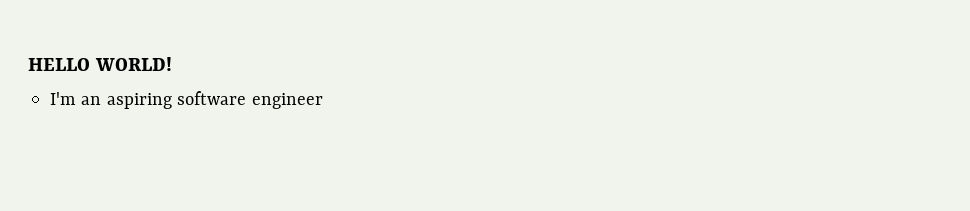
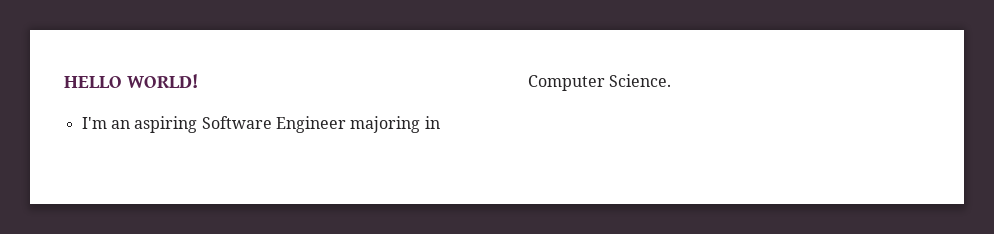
[177,91,323,109] software engineer -> [201,116,440,133] [527,74,671,91] Software Engineer majoring in Computer Science.

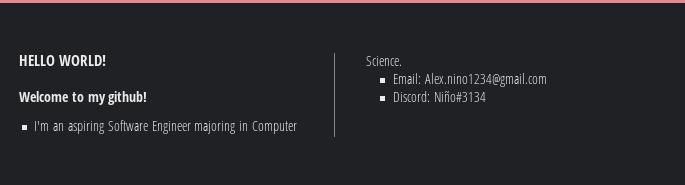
(199, 81) none -> [19,91,148,105] // Welcome to my github!
(671, 80) none -> [392,73,547,87] [392,90,486,102] // Email: Alex.nino1234@gmail.com // Discord: Niño#3134

